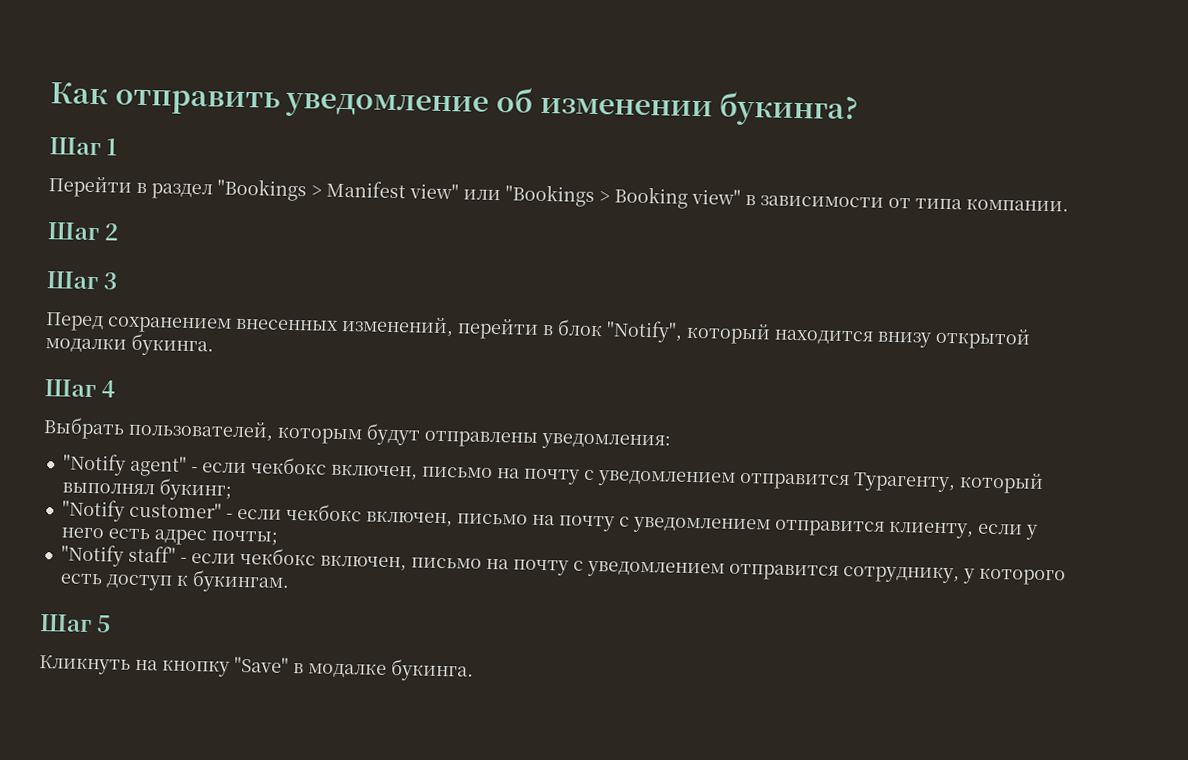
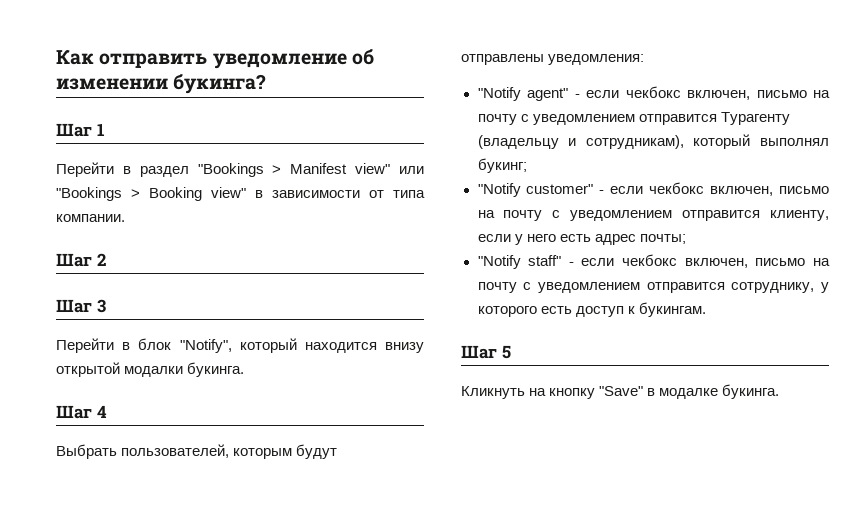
[45,312,539,340] Перед сохранением внесенных изменений, перейти -> [56,338,114,353] Перейти
[852,472,956,493] Турагенту, -> [720,112,790,125] [477,135,684,149] Турагенту (владельцу и сотрудникам),

